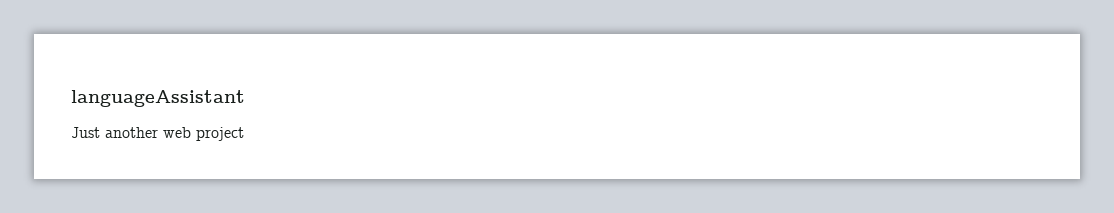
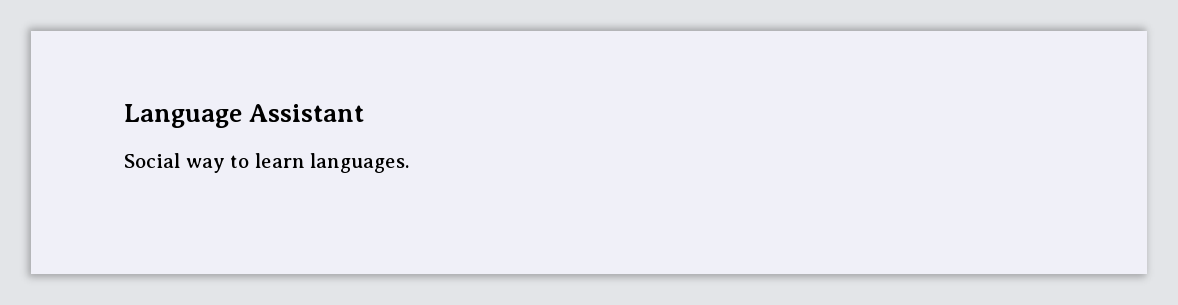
[71,90,245,107] [71,127,244,141] languageAssistant // Just another web project -> [124,104,365,128] [124,153,410,173] Language Assistant // Social way to learn languages.

